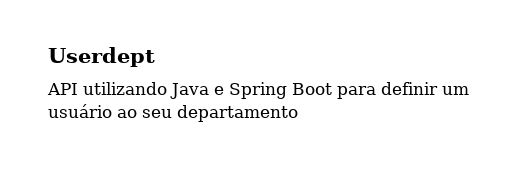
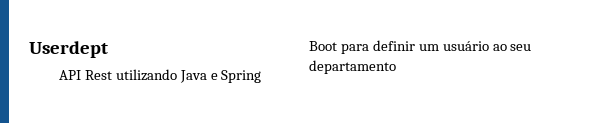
(78, 89) none -> [84,70,112,80] Rest

